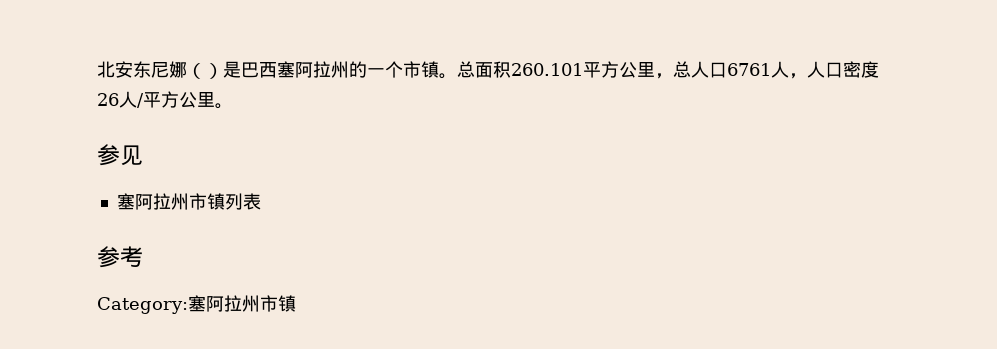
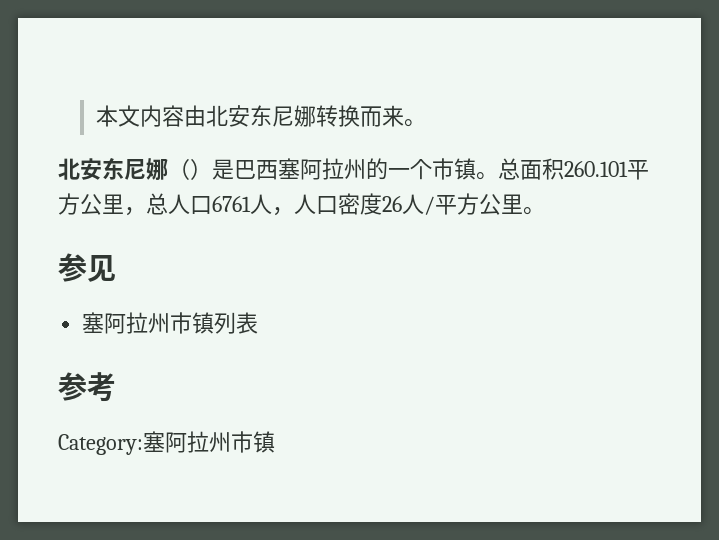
(97, 69) none -> [95,105,426,127] 本文内容由北安东尼娜转换而来。 //

